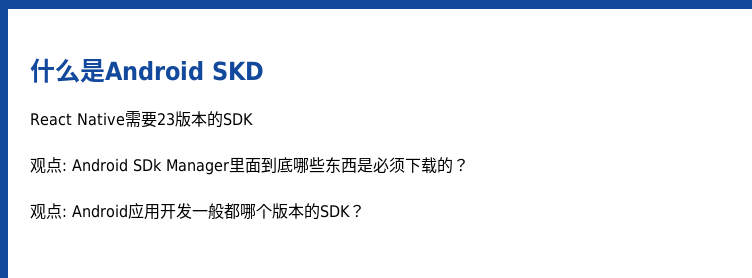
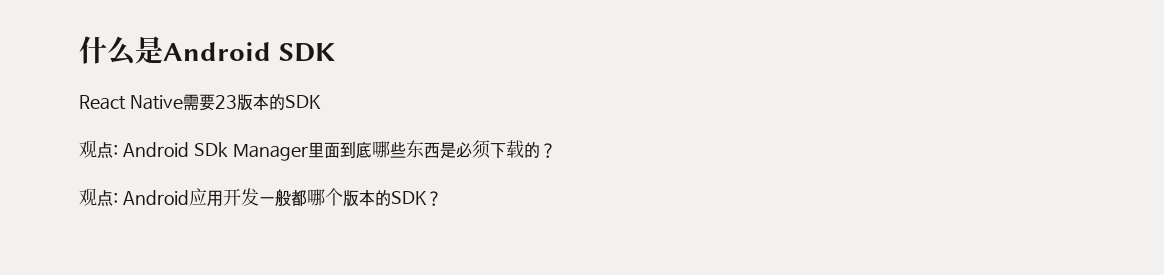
[212,61,264,81] SKD -> [278,43,335,62] SDK

